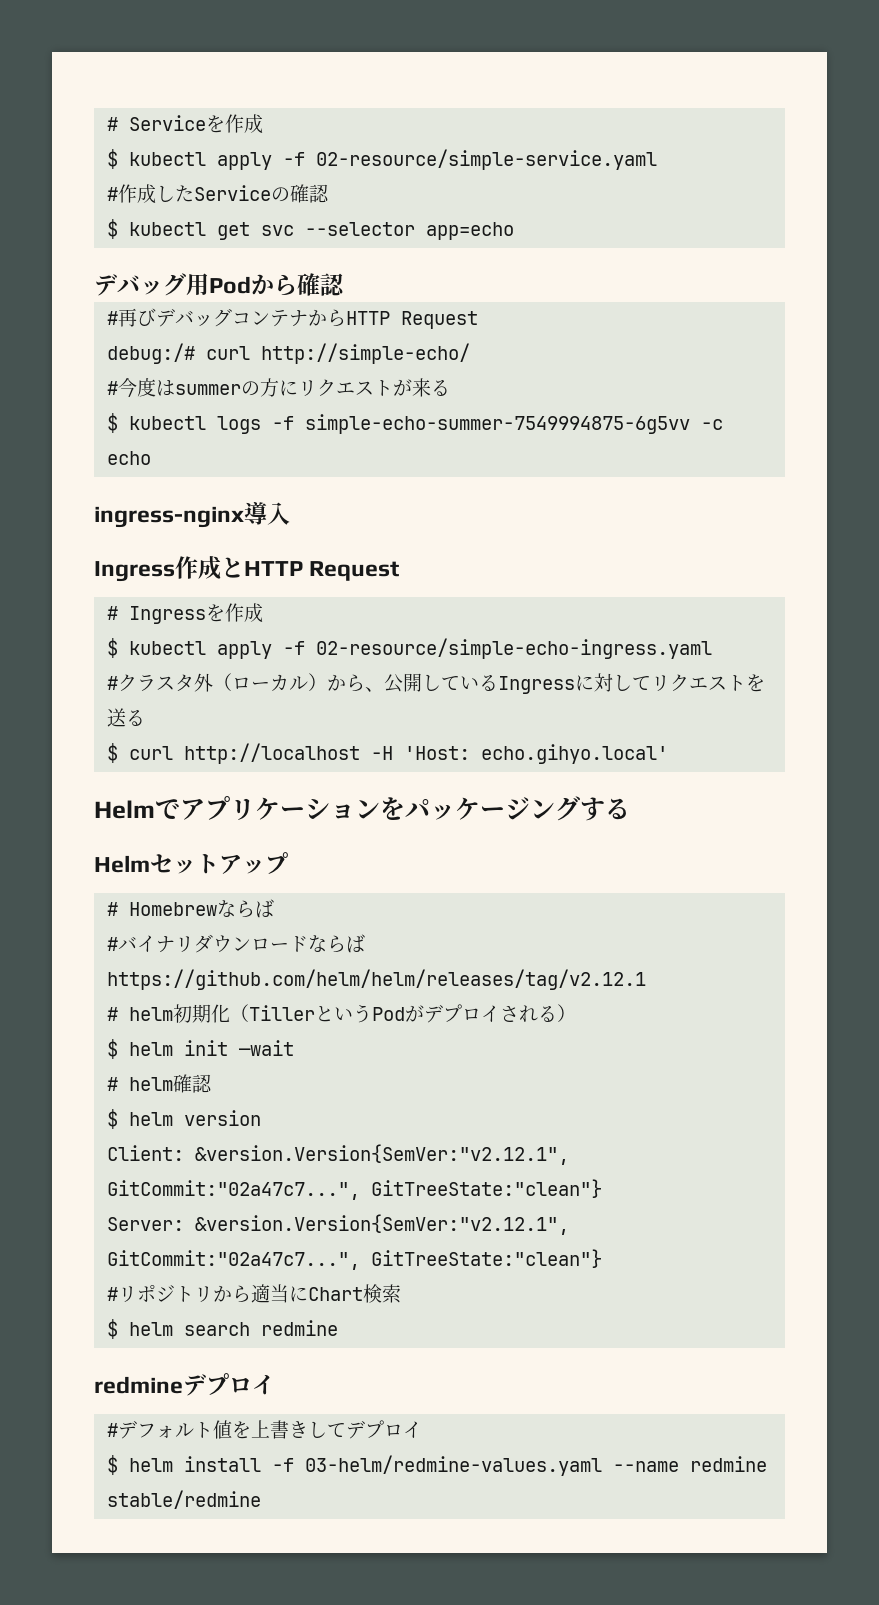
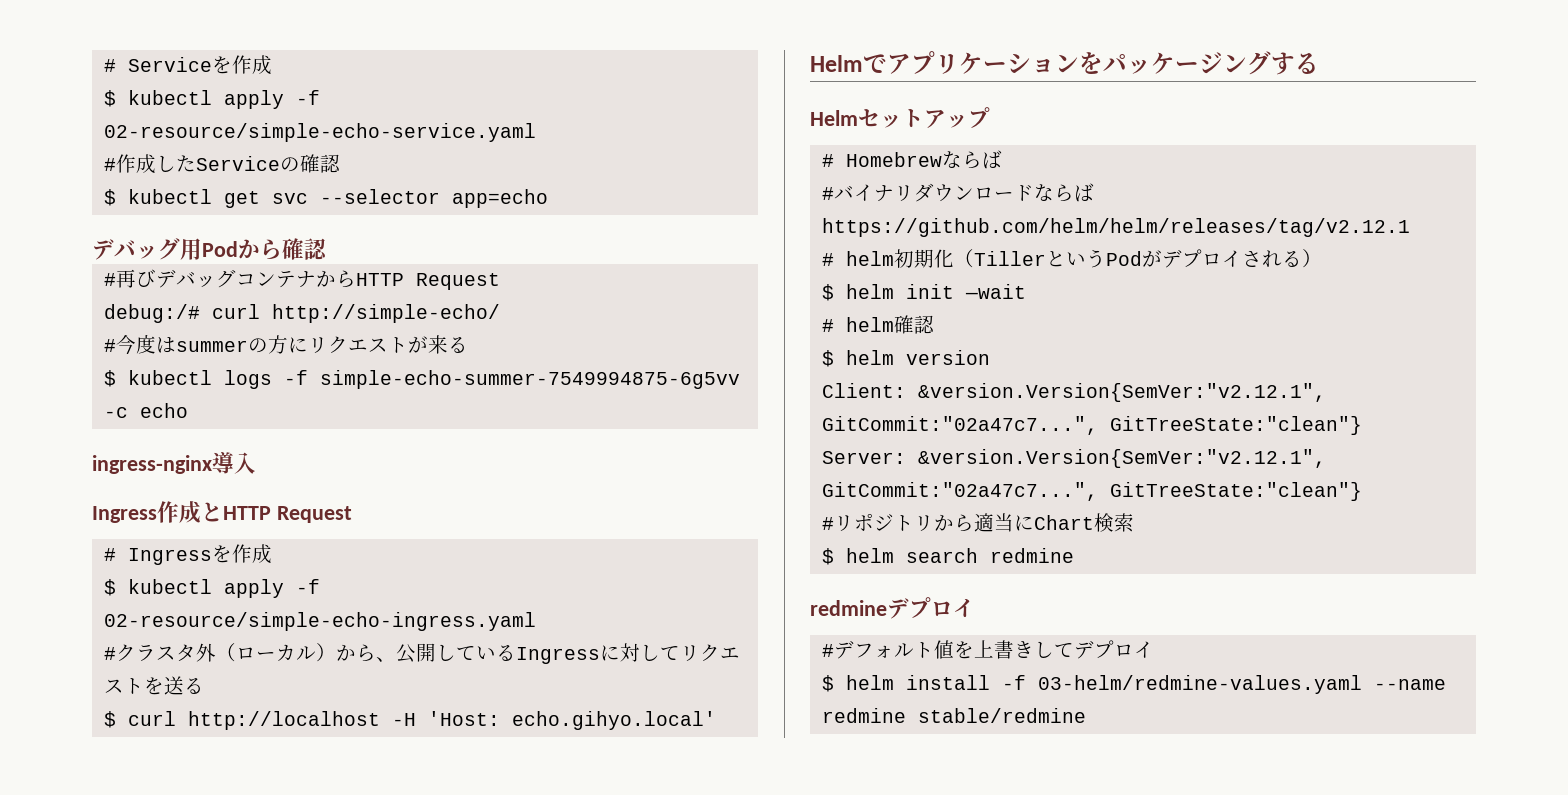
[315,149,657,170] 02-resource/simple-service.yaml -> [104,123,536,142] 02-resource/simple-echo-service.yaml

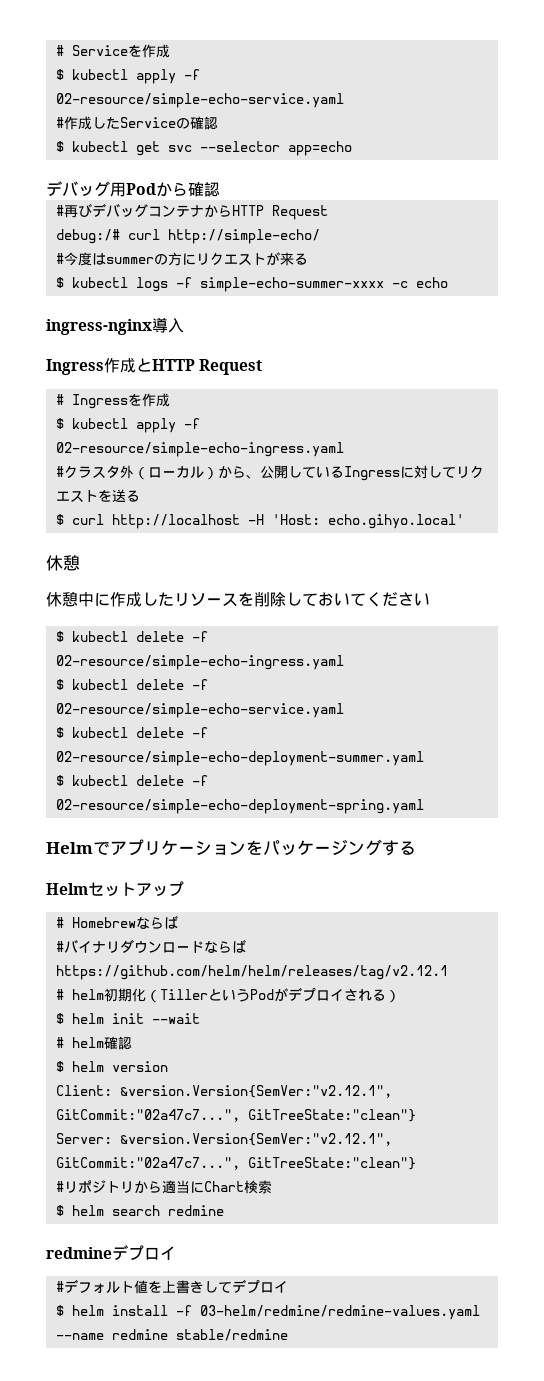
[320,370,740,389] simple-echo-summer-7549994875-6g5vv -> [199,277,384,292] simple-echo-summer-xxxx
(716, 720) none -> [46,555,80,571] [46,591,430,607] [55,631,208,642] [55,655,344,670] [55,679,208,690] [55,703,344,718] [55,727,208,738] [55,751,424,766] [55,775,208,786] [55,799,424,814] // 休憩 // 休憩中に作成したリソースを削除しておいてください // $ kubectl delete -f 02-resource/simple-echo-ingress.yaml // $ kubectl delete -f 02-resource/simple-echo-service.yaml // $ kubectl delete -f 02-resource/simple-echo-deployment-summer.yaml // $ kubectl delete -f 02-resource/simple-echo-deployment-spring.yaml
[965,284,1026,299] —wait -> [151,1013,200,1024] --wait
[1038,675,1362,694] 03-helm/redmine-values.yaml -> [199,1305,480,1320] 03-helm/redmine/redmine-values.yaml

